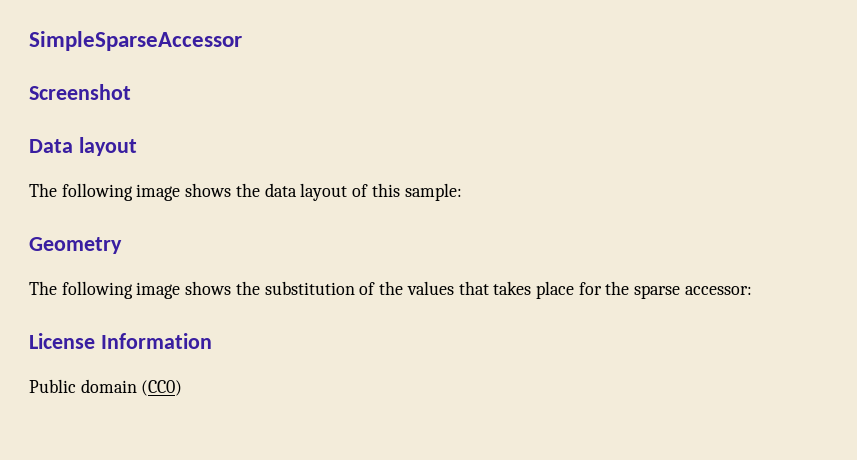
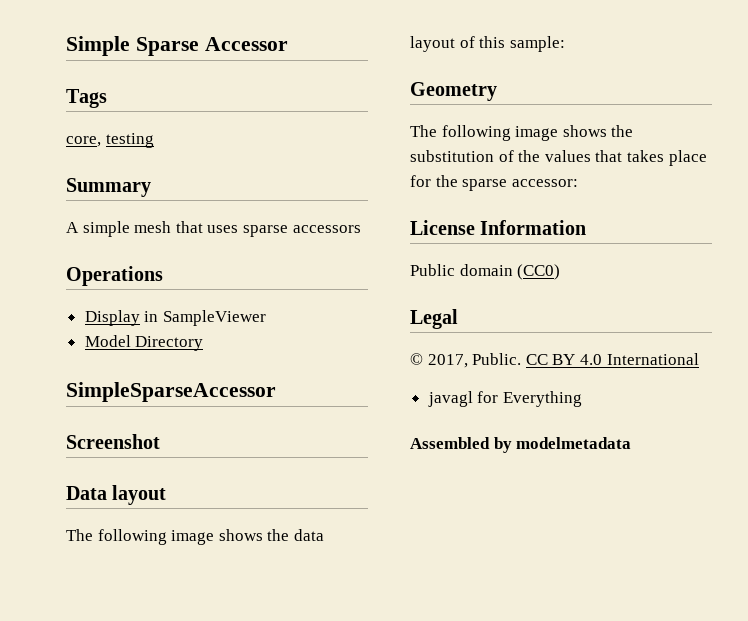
(29, 41) none -> [66,36,288,56] [66,89,107,108] [66,133,154,148] [66,178,151,197] [66,221,361,237] [66,266,163,286] [84,310,266,326] [84,335,204,351] Simple Sparse Accessor // Tags // core, testing // Summary // A simple mesh that uses sparse accessors // Operations // Display in SampleViewer // Model Directory //
(183, 388) none -> [410,309,458,329] [410,353,699,368] [427,391,582,407] [410,437,632,453] // Legal // © 2017, Public. CC BY 4.0 International // javagl for Everything // Assembled by modelmetadata

